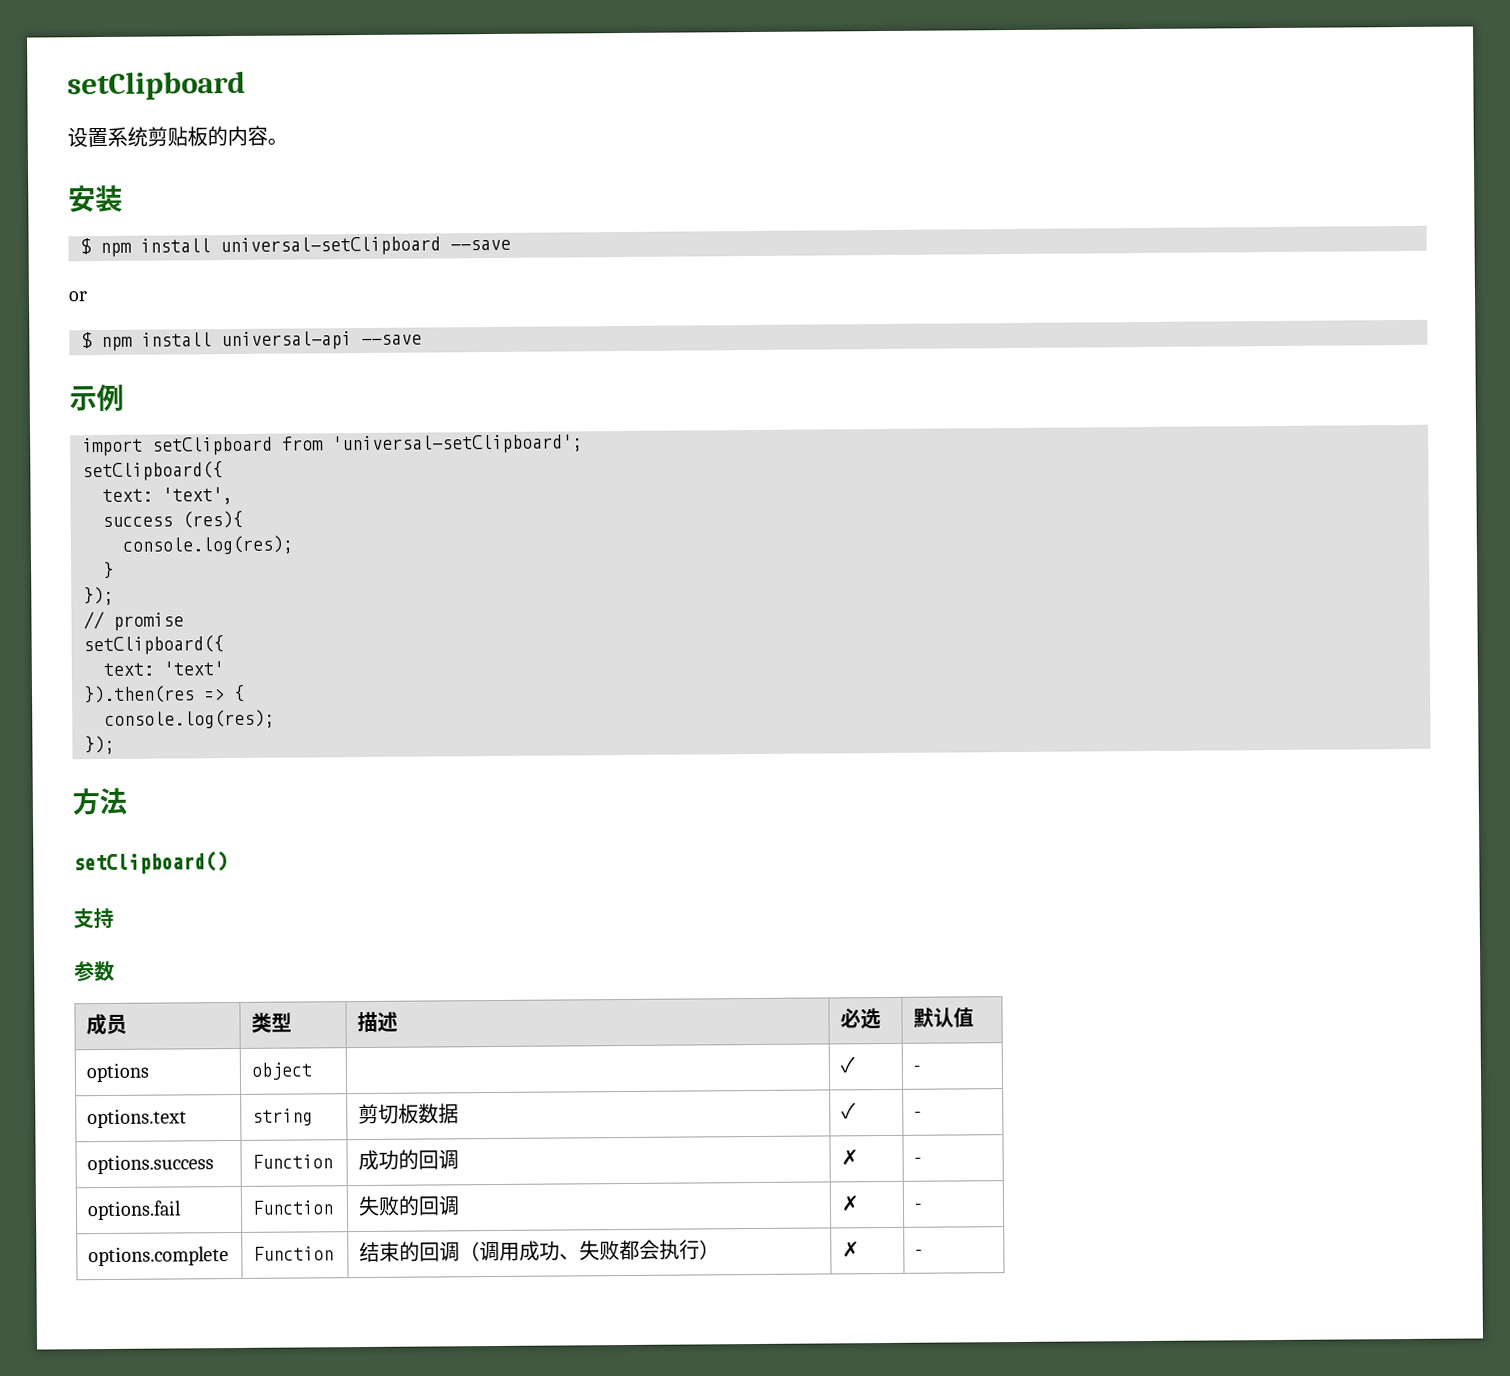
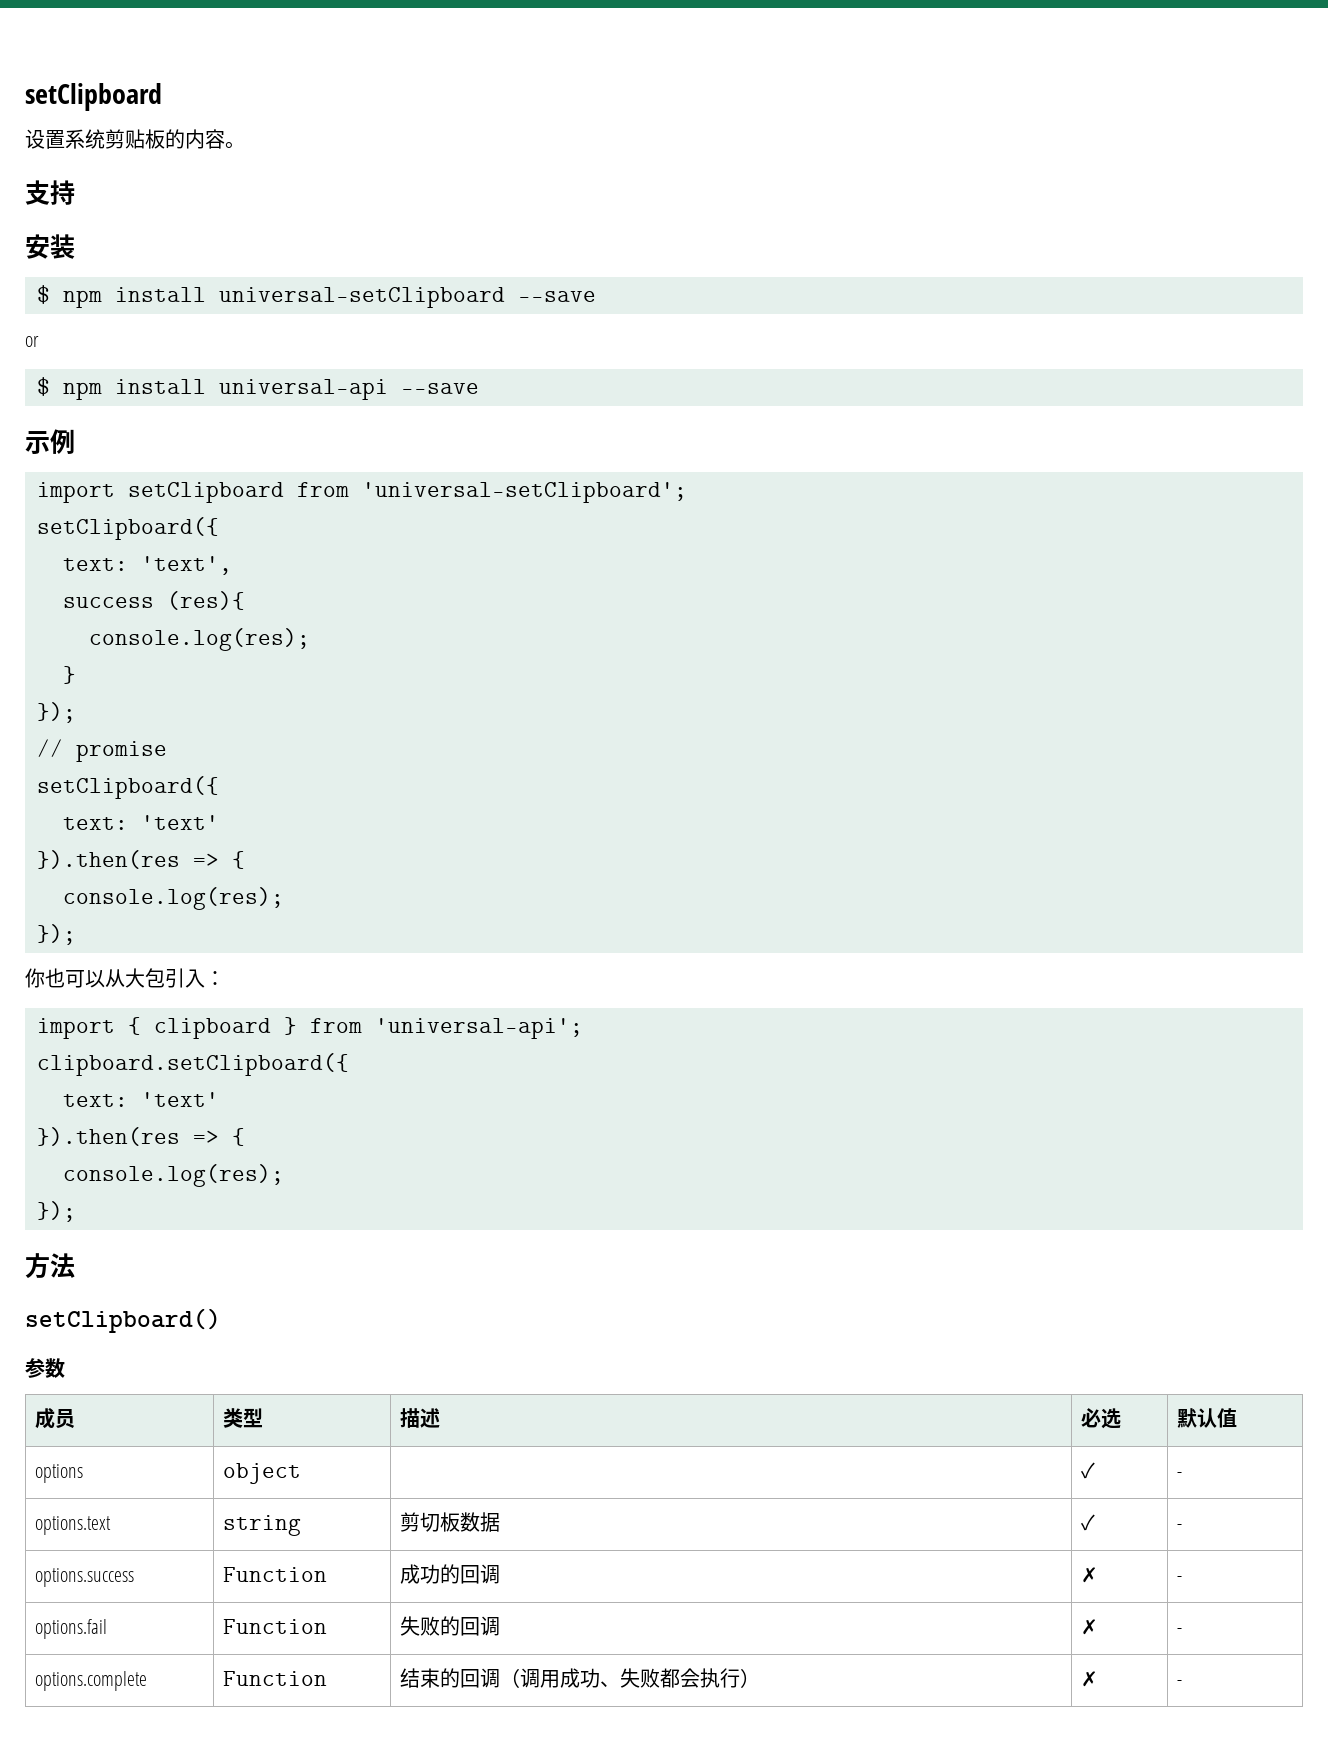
(288, 141) none -> [25,180,75,205] // 支持
(115, 745) none -> [25,968,225,988] [37,1017,583,1039] [37,1053,349,1076] [63,1092,219,1107] [37,1127,245,1146] [63,1164,284,1187] [37,1201,76,1222] // 你也可以从大包引入： // import { clipboard } from 'universal-api'; // clipboard.setClipboard({ // text: 'text' // }).then(res => { // console.log(res); // });
[73,907,114,930] // 支持 -> (221, 1320) none

